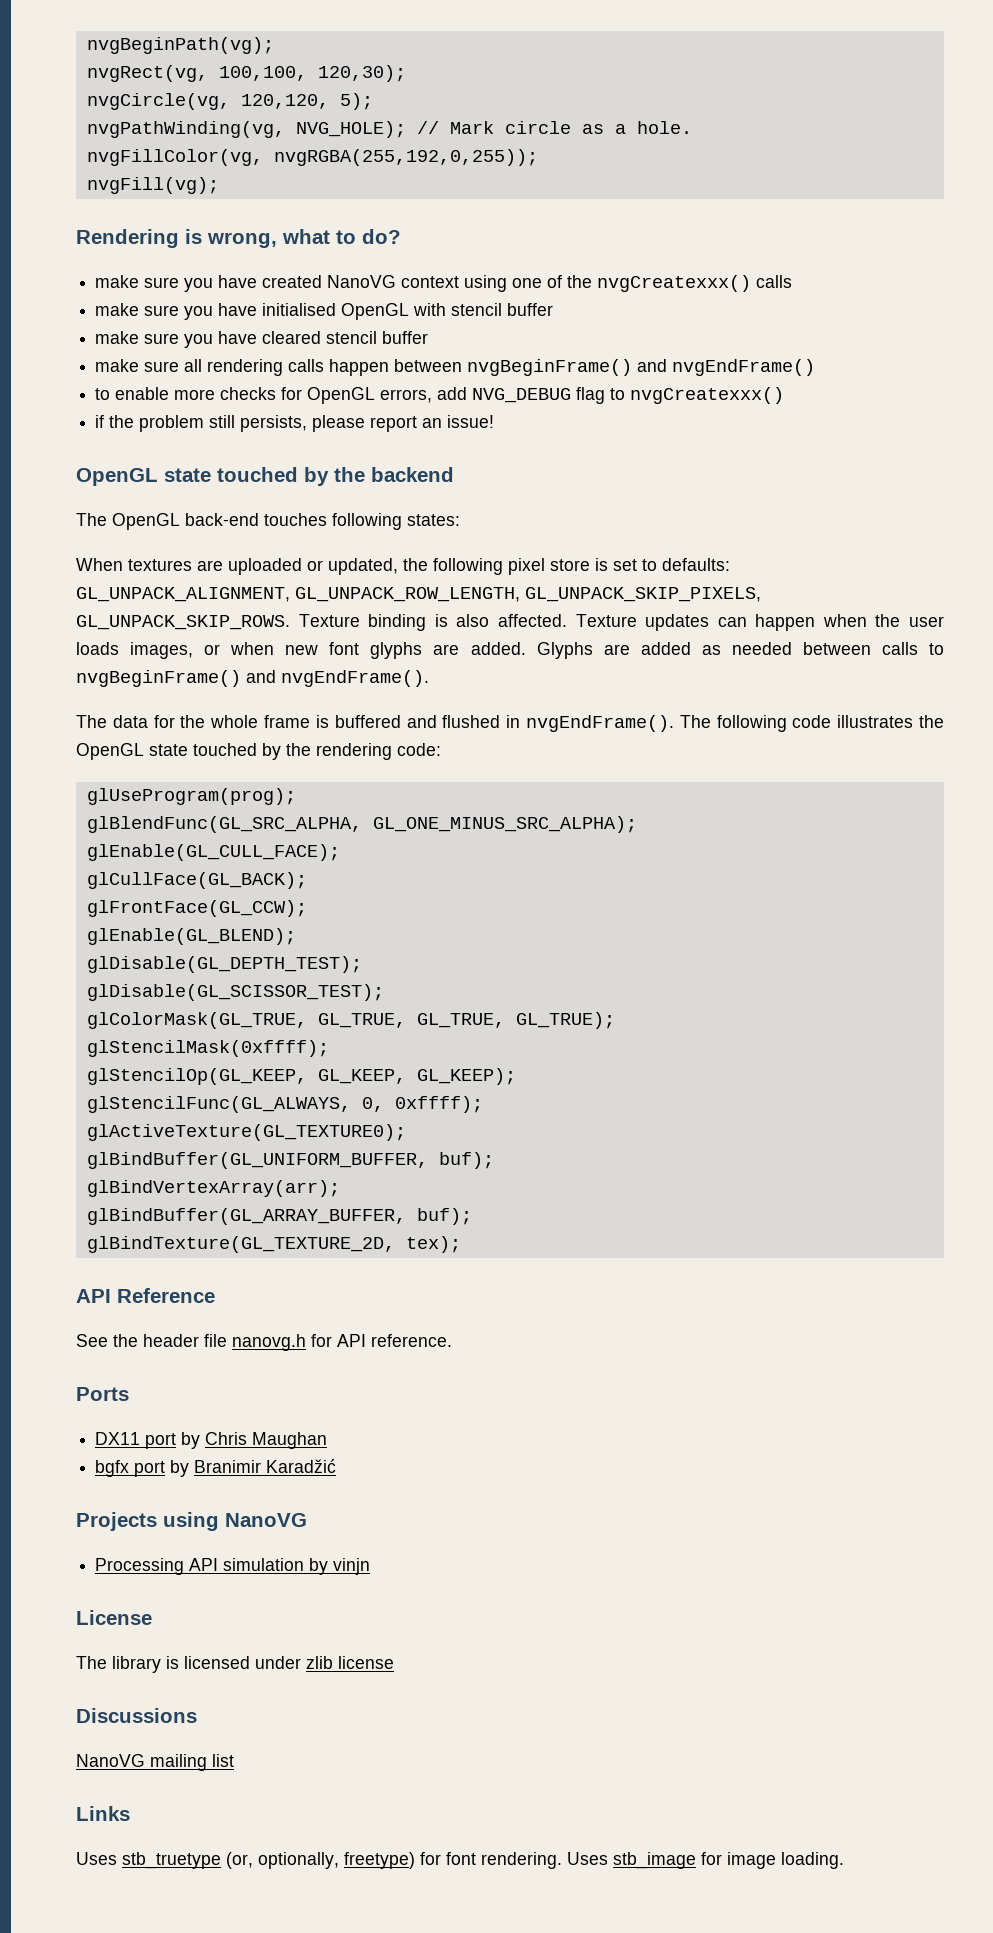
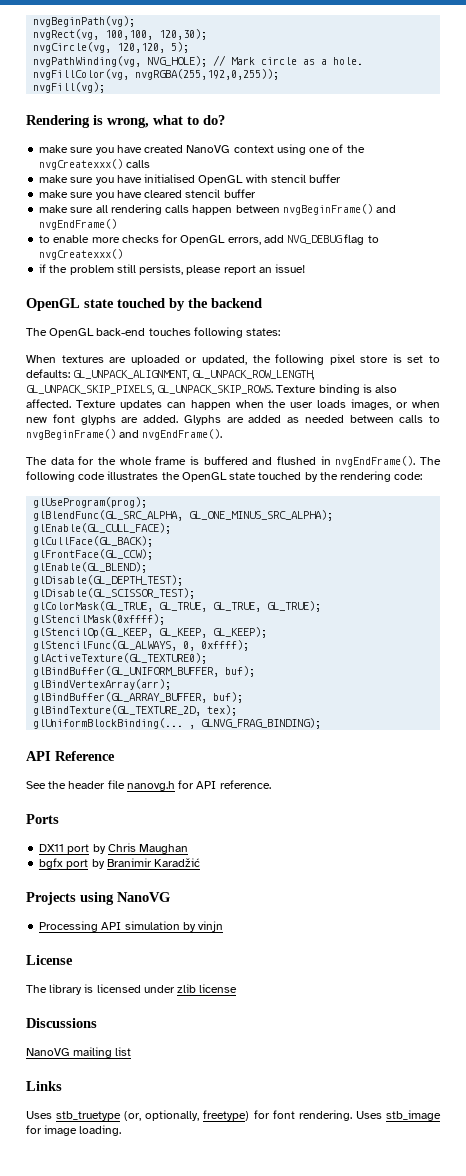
(461, 1244) none -> [33,718,322,729] // glUniformBlockBinding(... , GLNVG_FRAG_BINDING);

